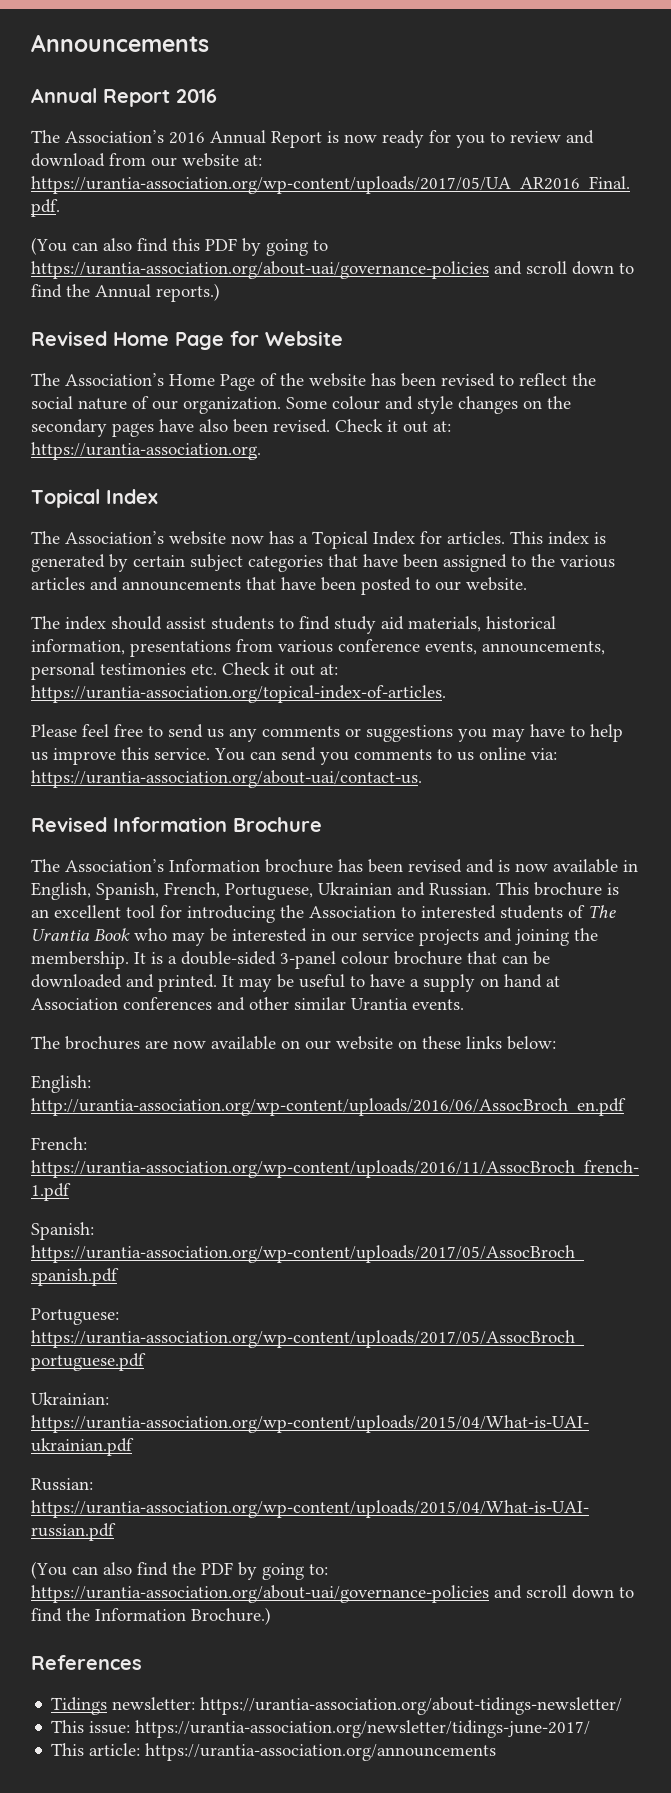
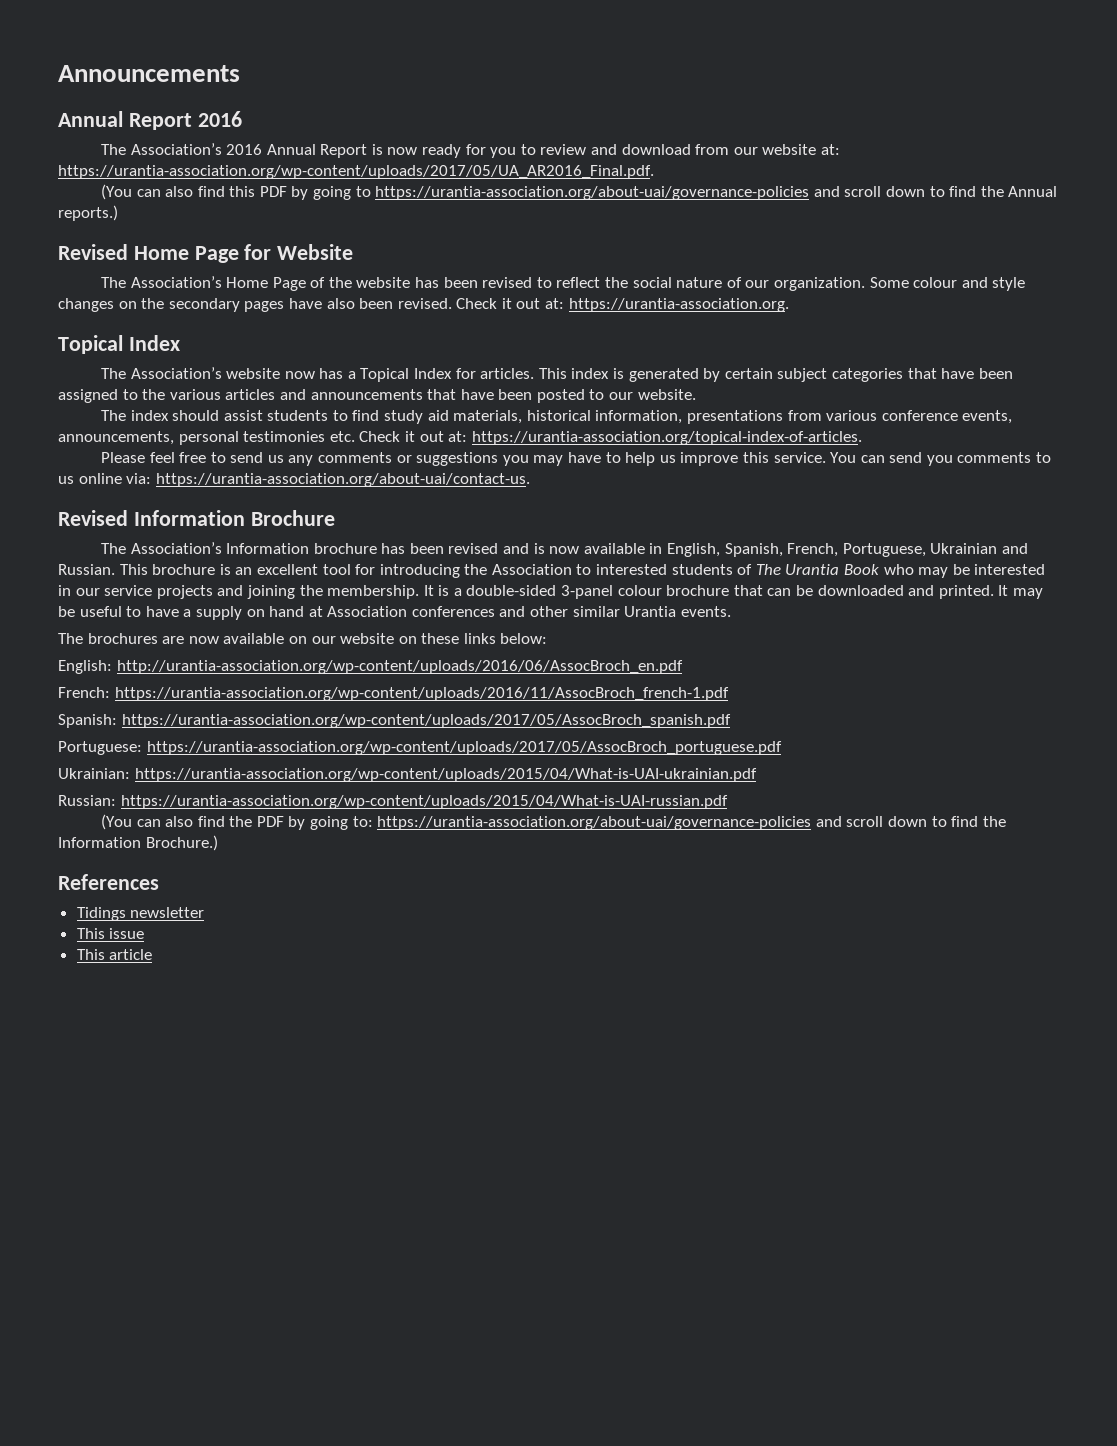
[112,1697,623,1715] [51,1720,591,1738] [51,1743,497,1761] newsletter: https://urantia-association.org/about-tidings-newsletter/ // This issue: https://urantia-association.org/newsletter/tidings-june-2017/ // This article: https://urantia-association.org/announcements -> [130,907,205,918] [76,928,145,939] [76,949,153,960] newsletter // This issue // This article

